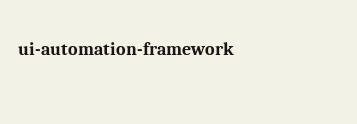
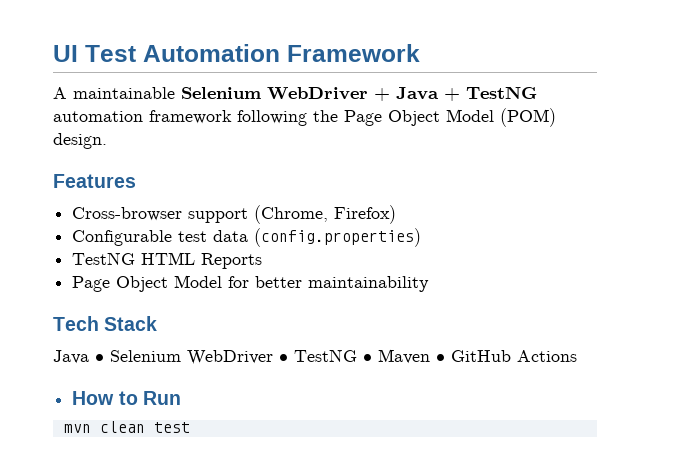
[18,42,234,55] ui-automation-framework -> [53,44,420,62] [53,86,537,101] [53,108,556,127] [53,133,107,149] [53,174,136,188] [72,205,397,224] [72,228,422,247] [72,252,263,269] [72,275,430,292] [53,316,158,331] [53,349,577,365] [72,391,181,405] [63,421,190,433] UI Test Automation Framework // A maintainable Selenium WebDriver + Java + TestNG automation framework following the Page Object Model (POM) design. // Features // Cross-browser support (Chrome, Firefox) // Configurable test data (config.properties) // TestNG HTML Reports // Page Object Model for better maintainability // Tech Stack // Java • Selenium WebDriver • TestNG • Maven • GitHub Actions // How to Run // mvn clean test

